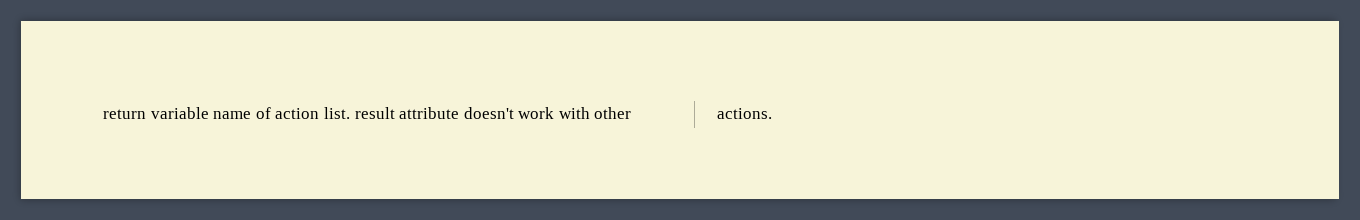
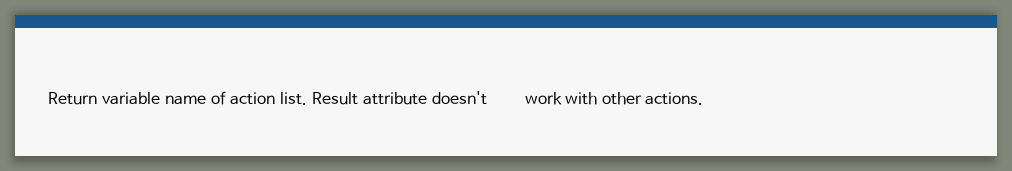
[103,109,146,119] return -> [48,92,97,105] Return
[354,107,395,119] result -> [312,92,358,105] Result

